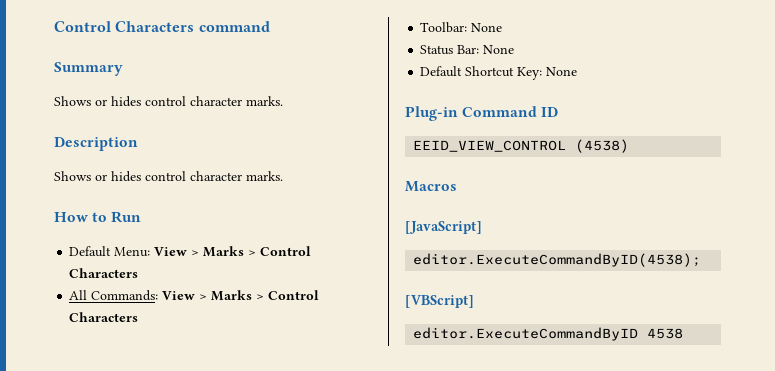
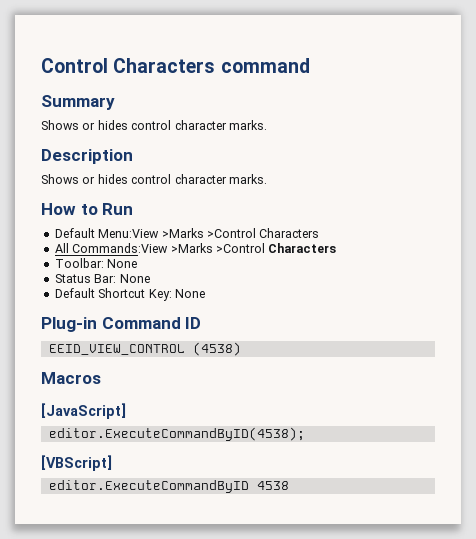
[114,246,312,257] [69,268,139,278] [69,290,320,301] Menu: View > Marks > Control Characters // All Commands: View > Marks > Control -> [98,228,320,238] [54,243,265,253] Menu:View >Marks >Control Characters // All Commands:View >Marks >Control

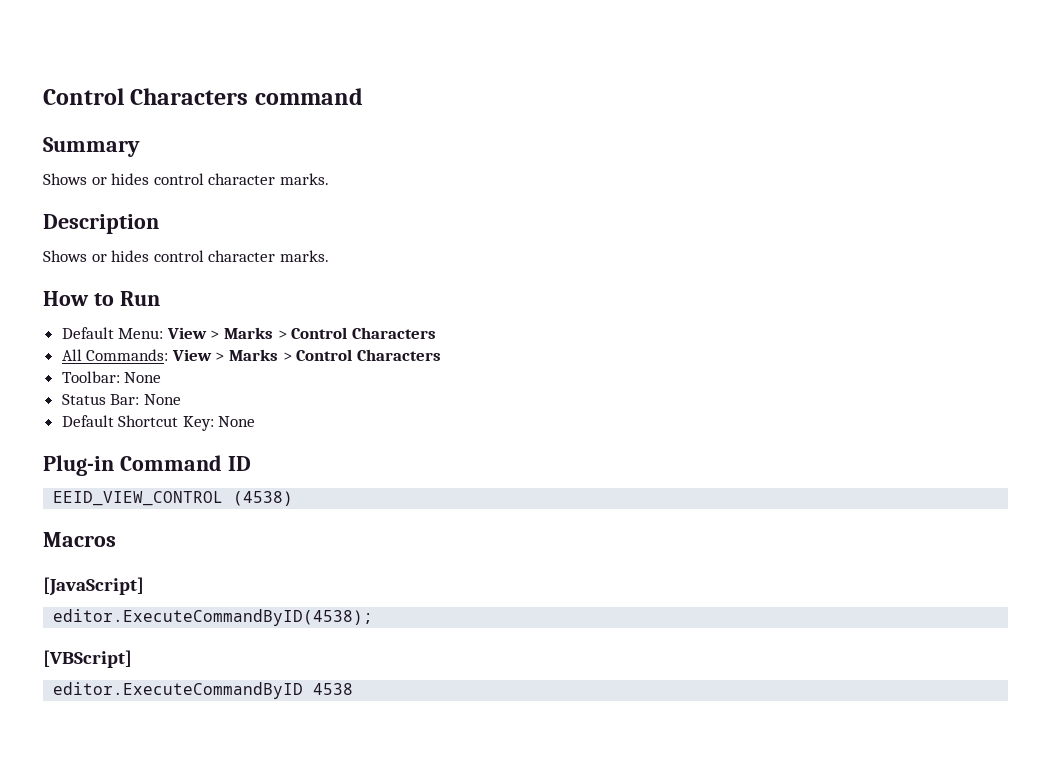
[98,228,320,238] [54,243,265,253] Menu:View >Marks >Control Characters // All Commands:View >Marks >Control -> [118,327,436,339] [61,349,353,361] Menu: View > Marks > Control Characters // All Commands: View > Marks > Control

